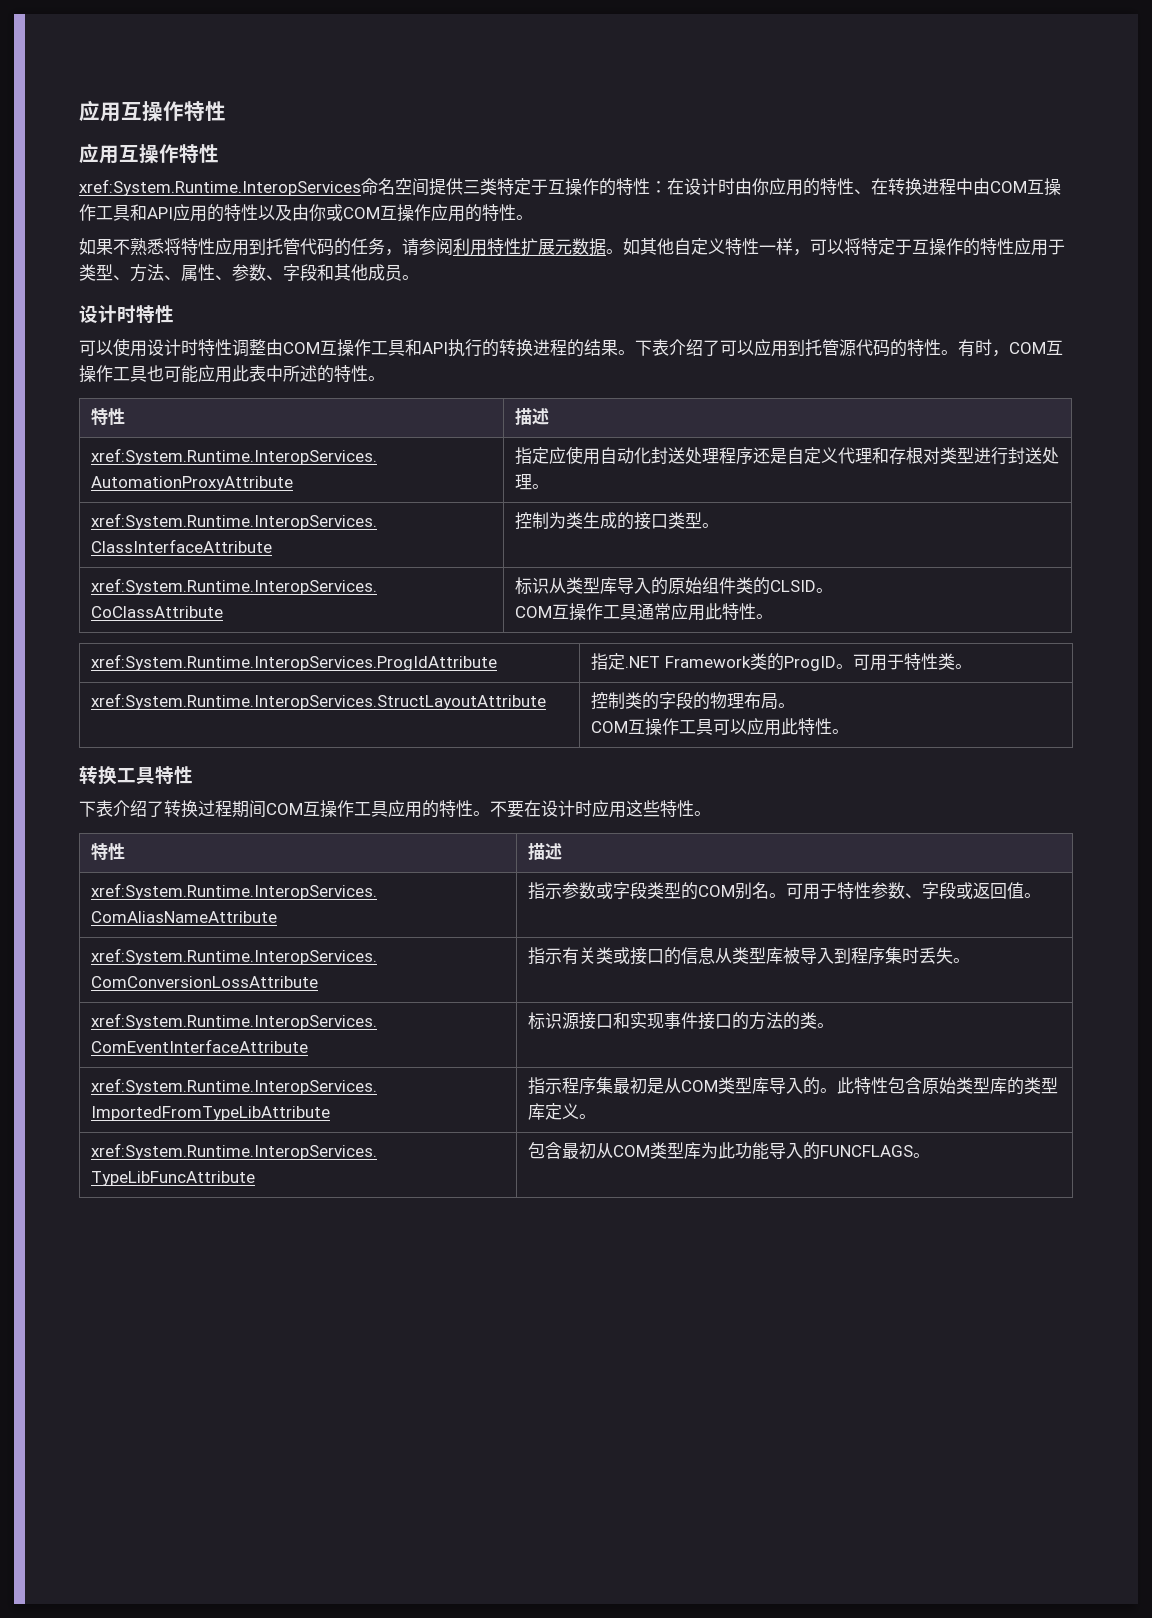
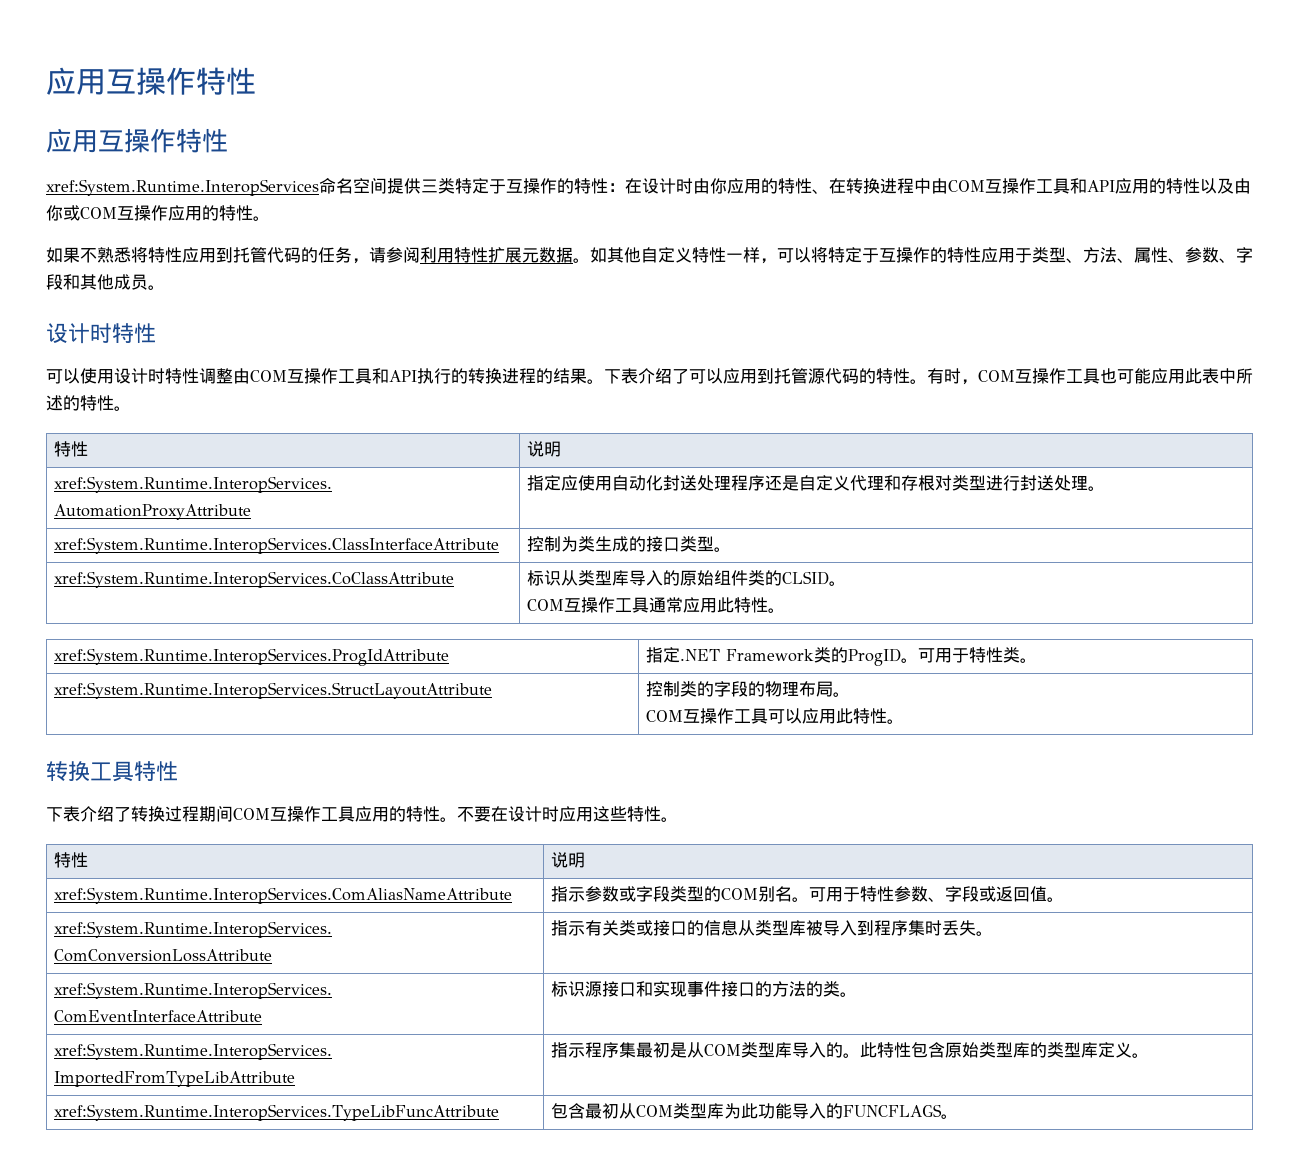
[515,408,550,425] 描述 -> [526,441,561,457] 说明
[528,843,563,860] 描述 -> [550,852,585,868] 说明

